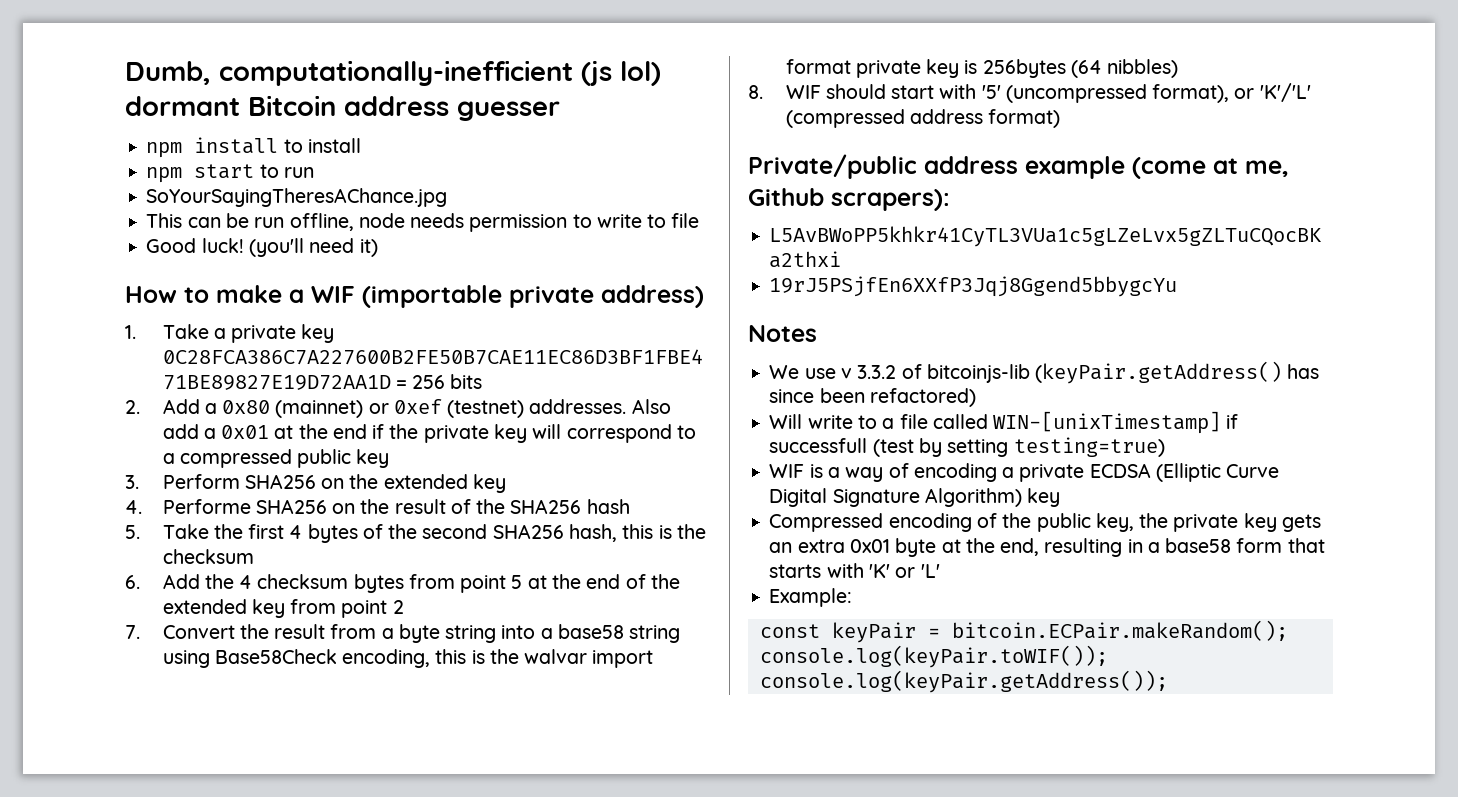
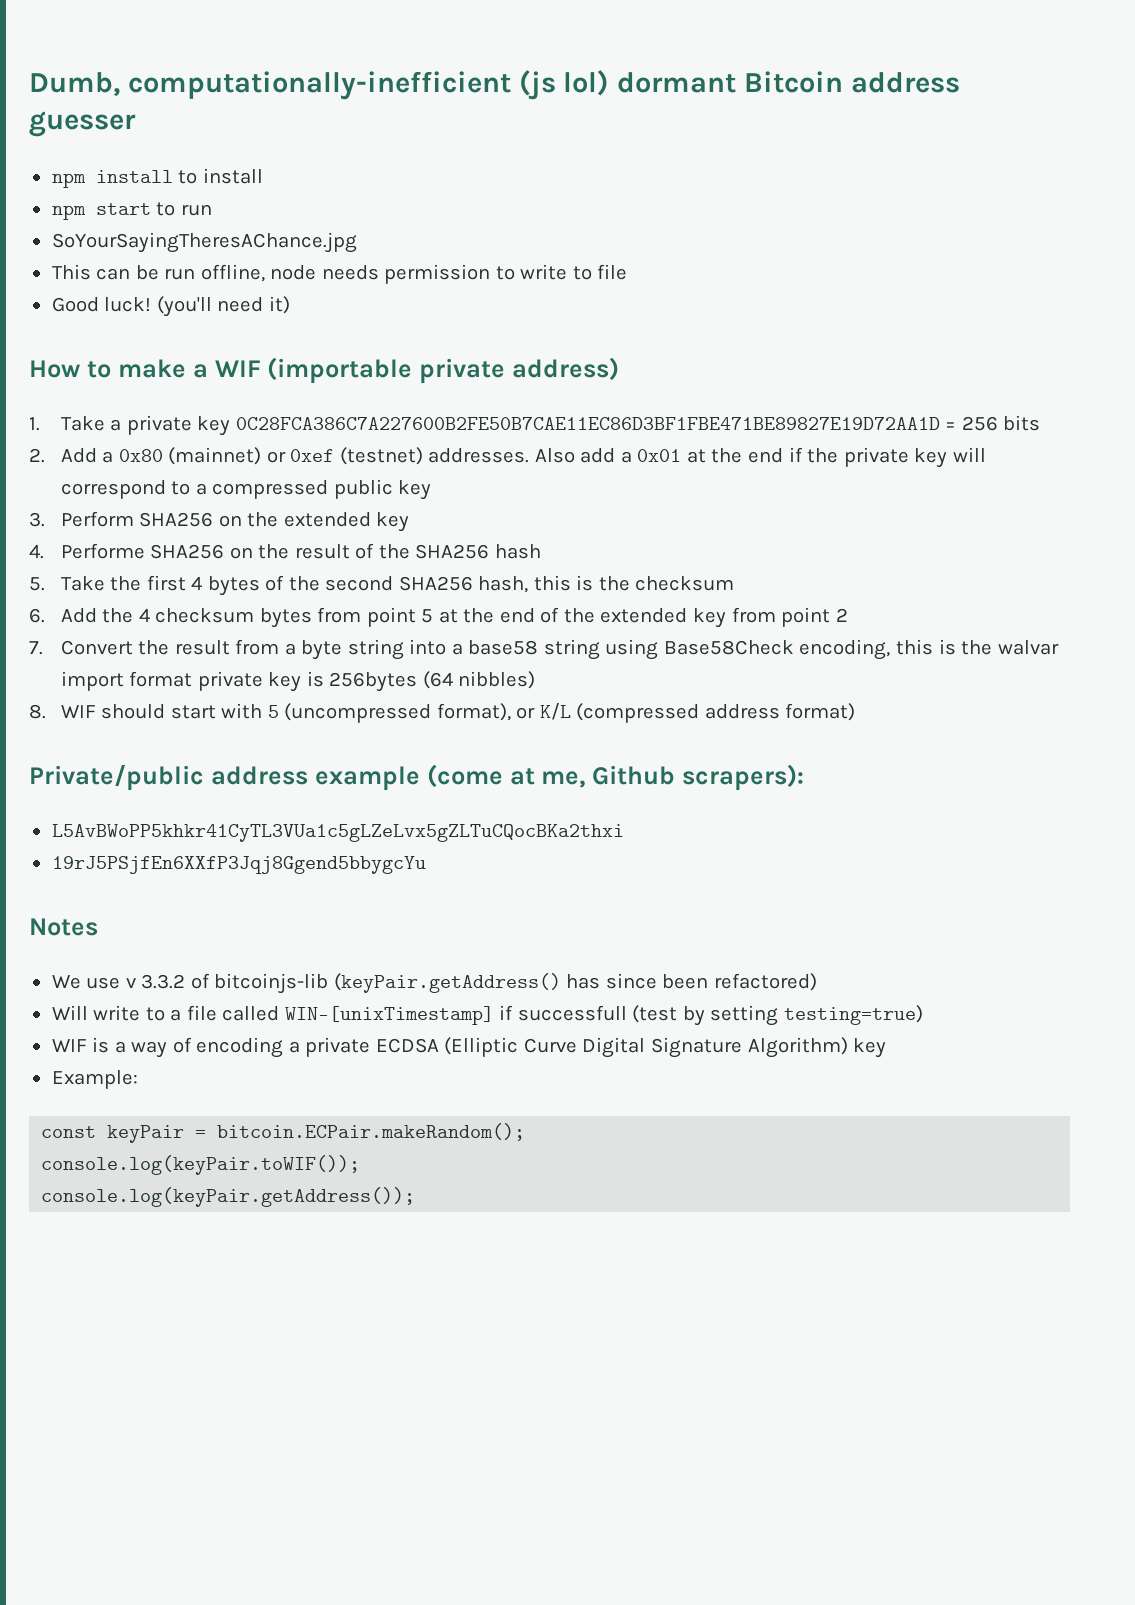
[981,85,1001,99] '5' -> [267,705,279,718] 5
[1259,83,1311,102] 'K'/'L' -> [539,703,571,720] K/L
[769,513,1321,532] [769,538,1325,557] [769,563,940,578] // Compressed encoding of the public key, the private key gets an extra 0x01 byte at the end, resulting in a base58 form that starts with 'K' or 'L' -> (887, 1048) none

